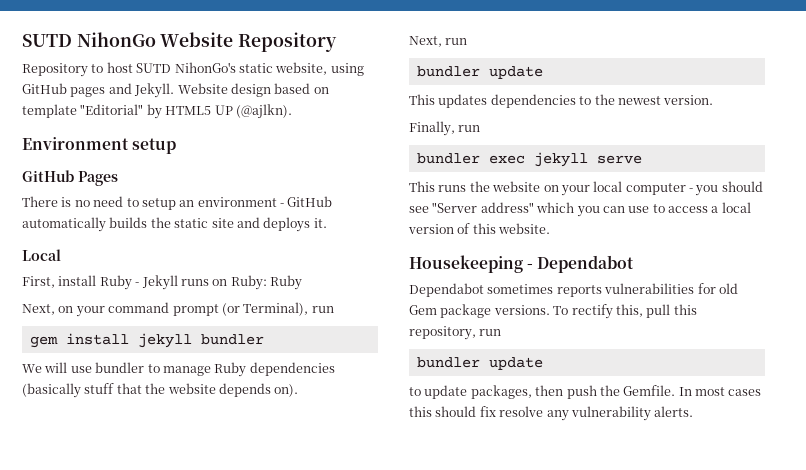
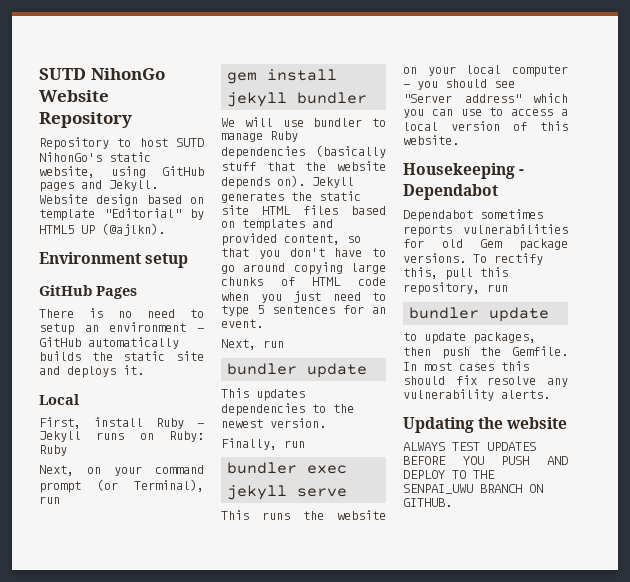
(299, 390) none -> [312,177,354,188] [221,191,361,203] [221,205,386,215] [221,219,333,231] [221,233,361,246] [221,248,386,259] [221,262,386,275] [221,277,386,286] [221,291,386,303] [221,305,386,317] [221,319,263,328] Jekyll generates the static site HTML files based on templates and provided content, so that you don't have to go around copying large chunks of HTML code when you just need to type 5 sentences for an event.
(694, 411) none -> [403,417,568,433] [403,442,536,451] [403,456,568,465] [403,470,495,479] [403,484,543,494] [403,498,452,507] // Updating the website // ALWAYS TEST UPDATES BEFORE YOU PUSH AND DEPLOY TO THE SENPAI_UWU BRANCH ON GITHUB.

